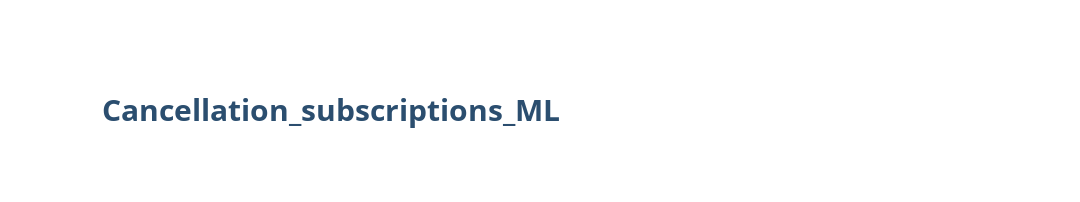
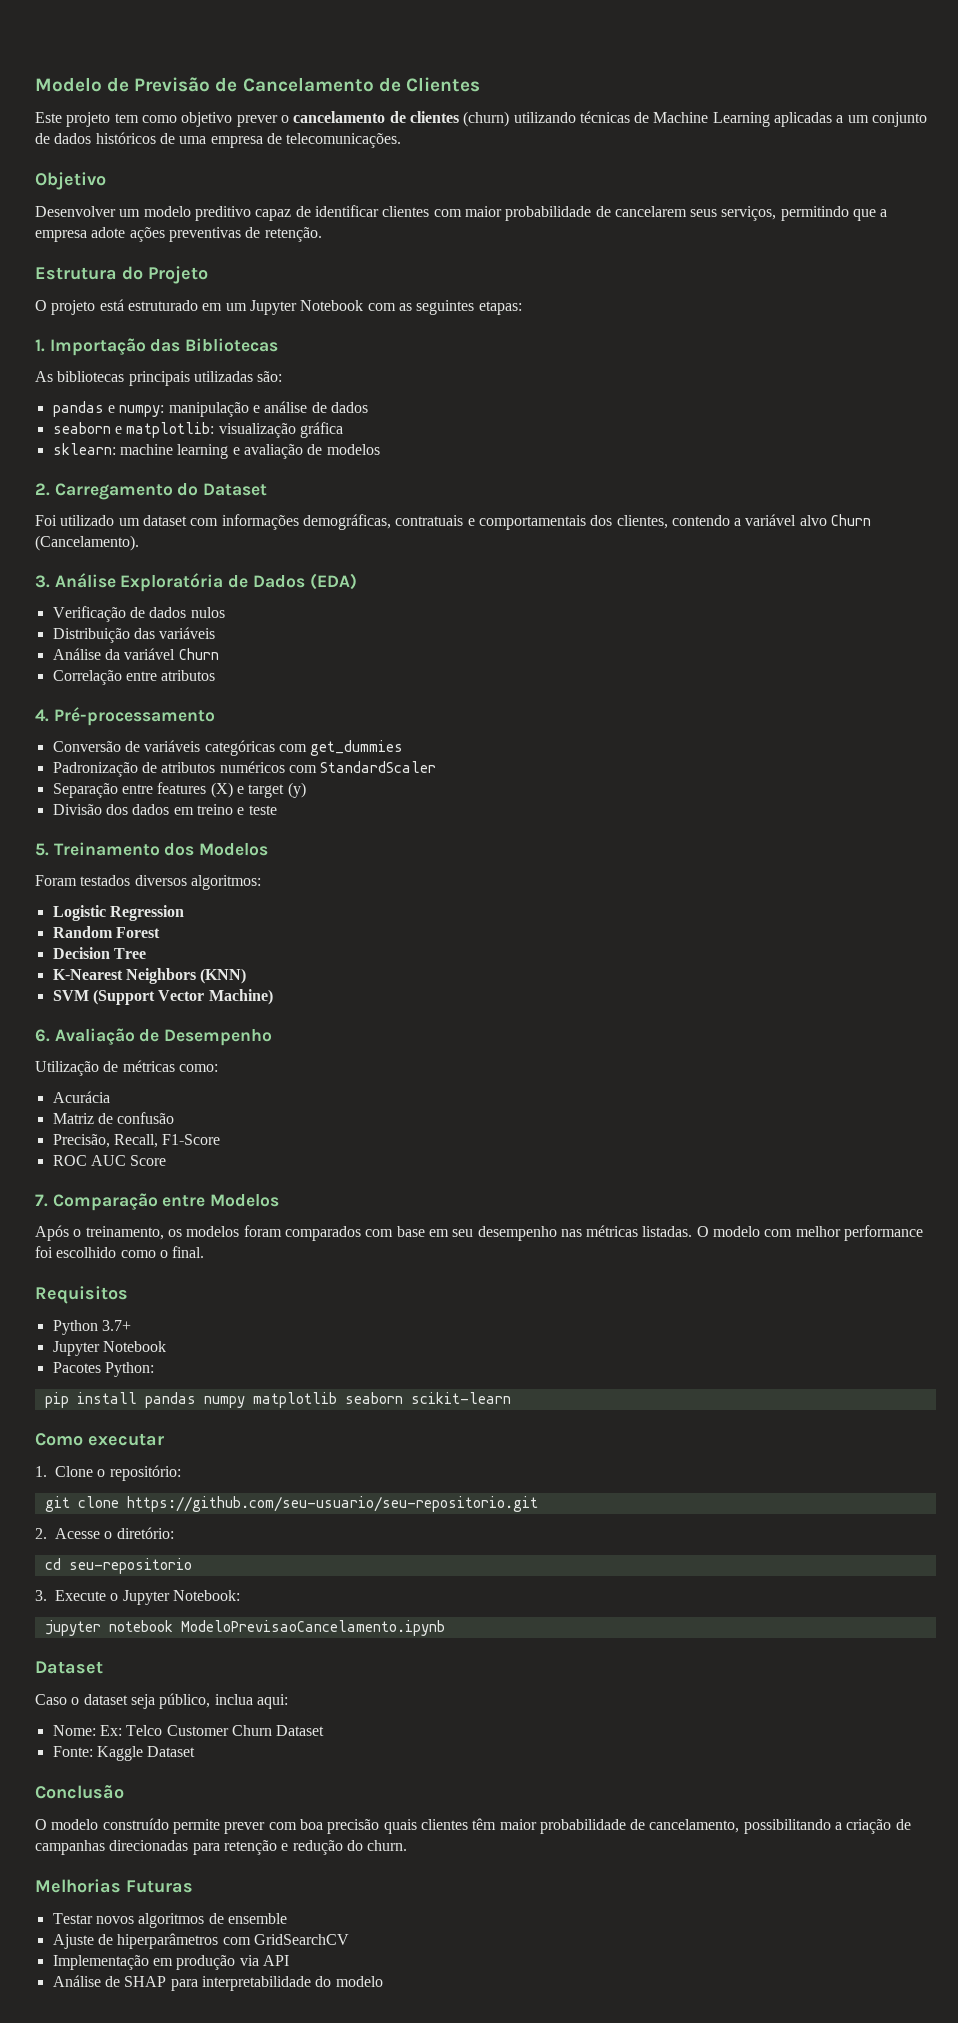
[102,98,560,128] Cancellation_subscriptions_ML -> [35,77,480,92] [35,111,928,127] [35,132,402,148] [35,172,106,190] [35,205,888,221] [35,227,322,242] [35,266,208,284] [35,299,522,315] [35,338,279,356] [35,371,283,386] [52,401,368,417] [52,422,343,438] [52,443,380,459] [35,483,268,500] [35,514,872,530] [35,535,139,551] [35,573,357,592] [52,606,225,622] [52,627,216,643] [52,648,219,660] [52,670,216,685] [35,707,215,726] [52,740,404,756] [52,761,437,777] [52,782,306,798] [52,804,277,815] [35,842,269,856] [35,875,261,890] [52,905,184,921] [52,926,160,938] [52,947,146,959] [52,968,247,984] [52,989,273,1005] [35,1028,273,1046] [35,1060,218,1076] [52,1091,110,1103] [52,1112,175,1124] [52,1134,221,1148] [52,1155,167,1166] [35,1193,280,1211] [35,1225,924,1241] [35,1246,205,1258] [35,1286,128,1304] [52,1320,131,1335] [52,1341,166,1356] [52,1362,154,1377] [44,1392,511,1408] [35,1433,164,1446] [35,1465,181,1481] [44,1496,538,1512] [35,1527,174,1539] [44,1558,192,1574] [35,1590,240,1605] [44,1620,445,1636] [35,1661,103,1674] [35,1693,288,1709] [52,1725,325,1736] [52,1746,196,1761] [35,1785,124,1799] [35,1818,911,1834] [35,1840,408,1855] [35,1879,193,1893] [52,1913,287,1928] [52,1933,349,1949] [52,1955,289,1970] [52,1975,383,1991] Modelo de Previsão de Cancelamento de Clientes // Este projeto tem como objetivo prever o cancelamento de clientes (churn) utilizando técnicas de Machine Learning aplicadas a um conjunto de dados históricos de uma empresa de telecomunicações. // Objetivo // Desenvolver um modelo preditivo capaz de identificar clientes com maior probabilidade de cancelarem seus serviços, permitindo que a empresa adote ações preventivas de retenção. // Estrutura do Projeto // O projeto está estruturado em um Jupyter Notebook com as seguintes etapas: // 1. Importação das Bibliotecas // As bibliotecas principais utilizadas são: // pandas e numpy: manipulação e análise de dados // seaborn e matplotlib: visualização gráfica // sklearn: machine learning e avaliação de modelos // 2. Carregamento do Dataset // Foi utilizado um dataset com informações demográficas, contratuais e comportamentais dos clientes, contendo a variável alvo Churn (Cancelamento). // 3. Análise Exploratória de Dados (EDA) // Verificação de dados nulos // Distribuição das variáveis // Análise da variável Churn // Correlação entre atributos // 4. Pré-processamento // Conversão de variáveis categóricas com get_dummies // Padronização de atributos numéricos com StandardScaler // Separação entre features (X) e target (y) // Divisão dos dados em treino e teste // 5. Treinamento dos Modelos // Foram testados diversos algoritmos: // Logistic Regression // Random Forest // Decision Tree // K-Nearest Neighbors (KNN) // SVM (Support Vector Machine) // 6. Avaliação de Desempenho // Utilização de métricas como: // Acurácia // Matriz de confusão // Precisão, Recall, F1-Score // ROC AUC Score // 7. Comparação entre Modelos // Após o treinamento, os modelos foram comparados com base em seu desempenho nas métricas listadas. O modelo com melhor performance foi escolhido como o final. // Requisitos // Python 3.7+ // Jupyter Notebook // Pacotes Python: // pip install pandas numpy matplotlib seaborn scikit-learn // Como executar // 1. Clone o repositório: // git clone https://github.com/seu-usuario/seu-repositorio.git // 2. Acesse o diretório: // cd seu-repositorio // 3. Execute o Jupyter Notebook: // jupyter notebook ModeloPrevisaoCancelamento.ipynb // Dataset // Caso o dataset seja público, inclua aqui: // Nome: Ex: Telco Customer Churn Dataset // Fonte: Kaggle Dataset // Conclusão // O modelo construído permite prever com boa precisão quais clientes têm maior probabilidade de cancelamento, possibilitando a criação de campanhas direcionadas para retenção e redução do churn. // Melhorias Futuras // Testar novos algoritmos de ensemble // Ajuste de hiperparâmetros com GridSearchCV // Implementação em produção via API // Análise de SHAP para interpretabilidade do modelo

